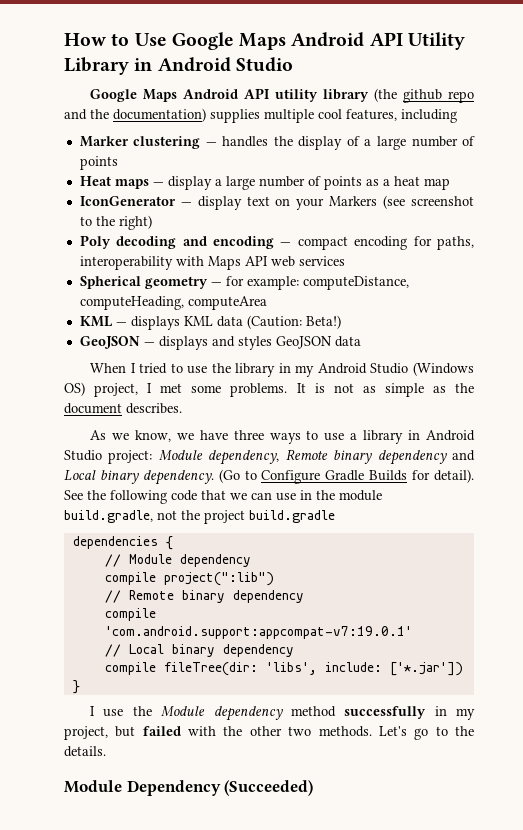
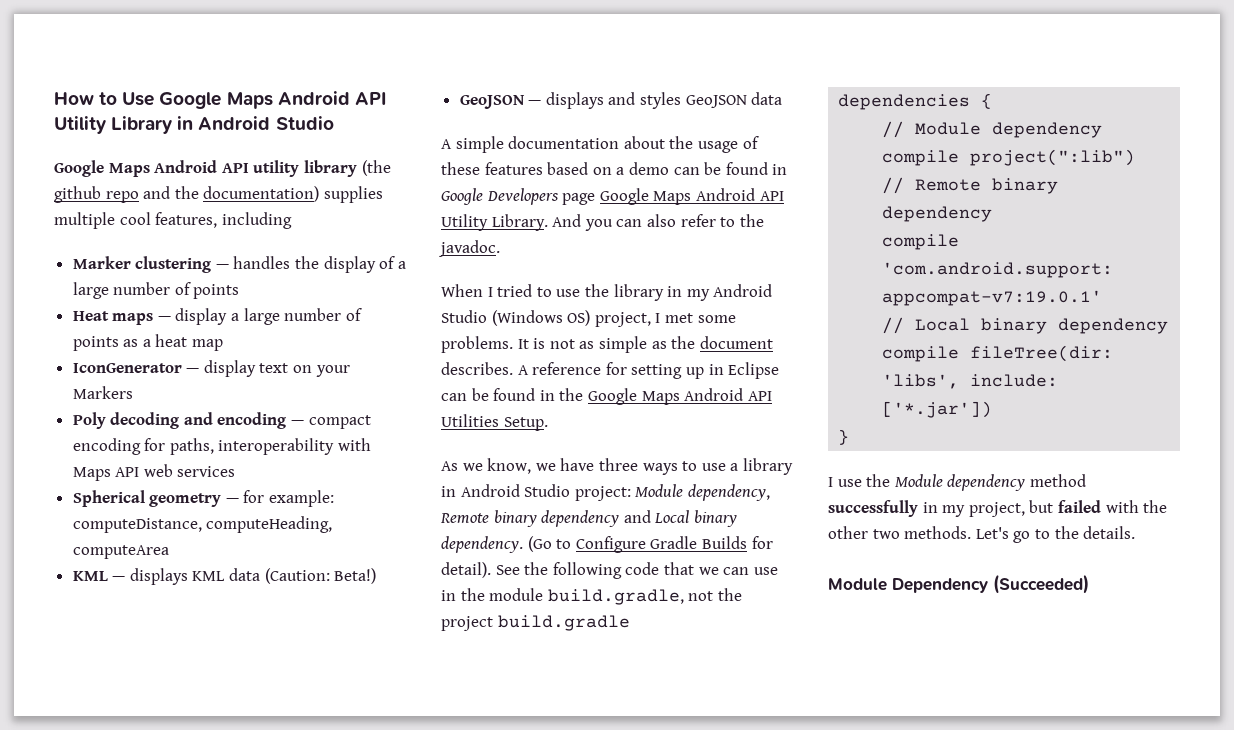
[383,195,475,209] [79,215,152,230] (see screenshot to the right) -> (133, 392) none
(361, 341) none -> [441,136,759,153] [441,162,788,175] [441,188,784,205] [441,214,764,231] [438,240,500,257] // A simple documentation about the usage of these features based on a demo can be found in Google Developers page Google Maps Android API Utility Library. And you can also refer to the javadoc.
(182, 408) none -> [517,362,780,379] [441,388,772,405] [441,414,548,431] A reference for setting up in Eclipse can be found in the Google Maps Android API Utilities Setup.

